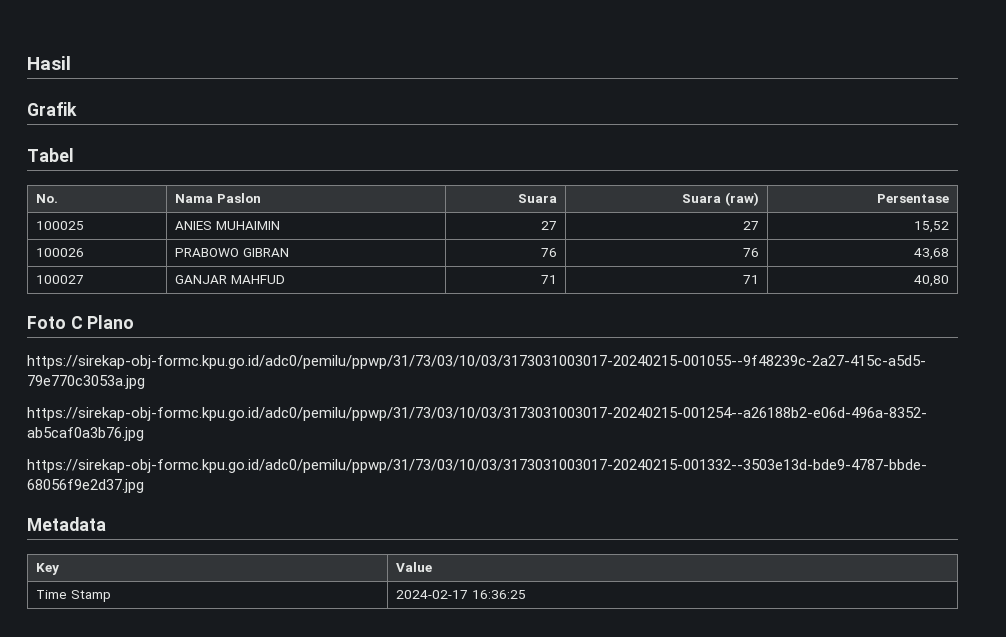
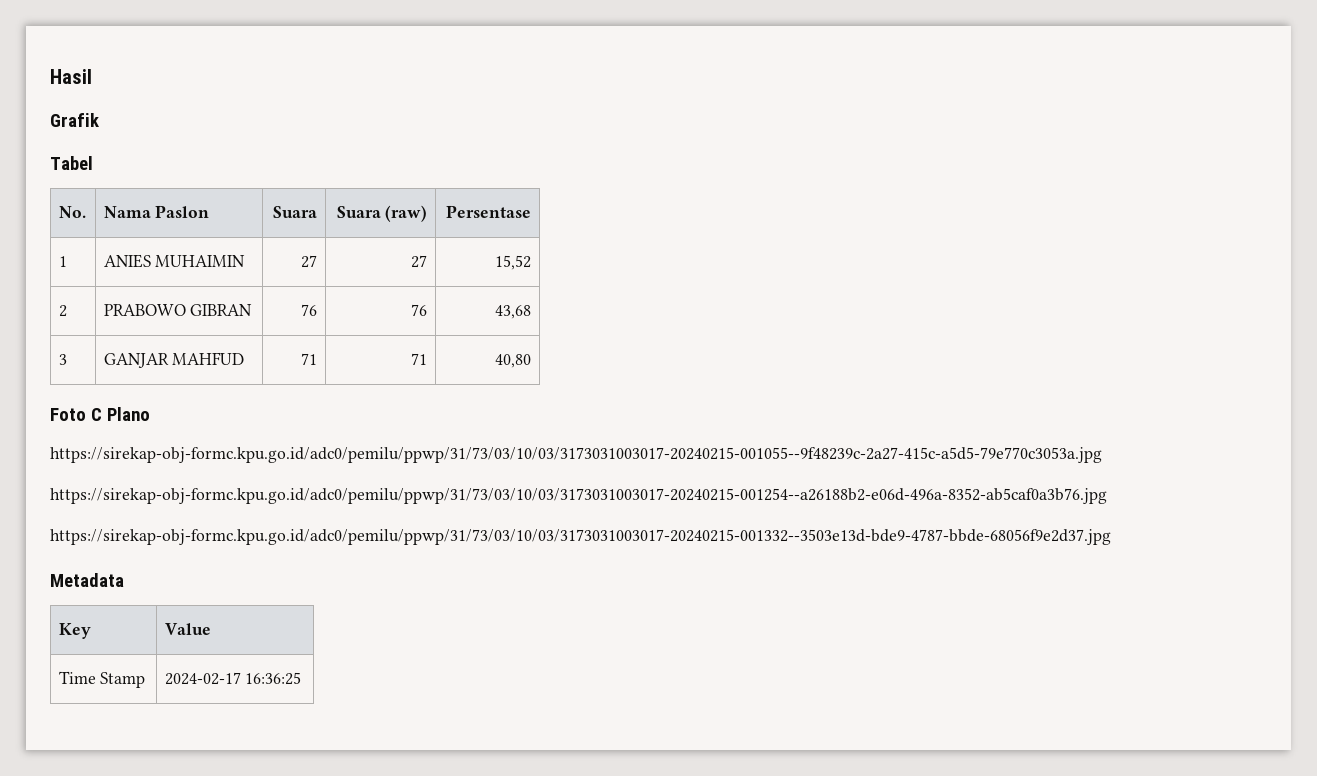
[35,221,84,230] 100025 -> [58,256,67,267] 1
[35,248,84,257] 100026 -> [58,305,67,317] 2
[35,275,84,284] 100027 -> [58,354,67,365] 3

